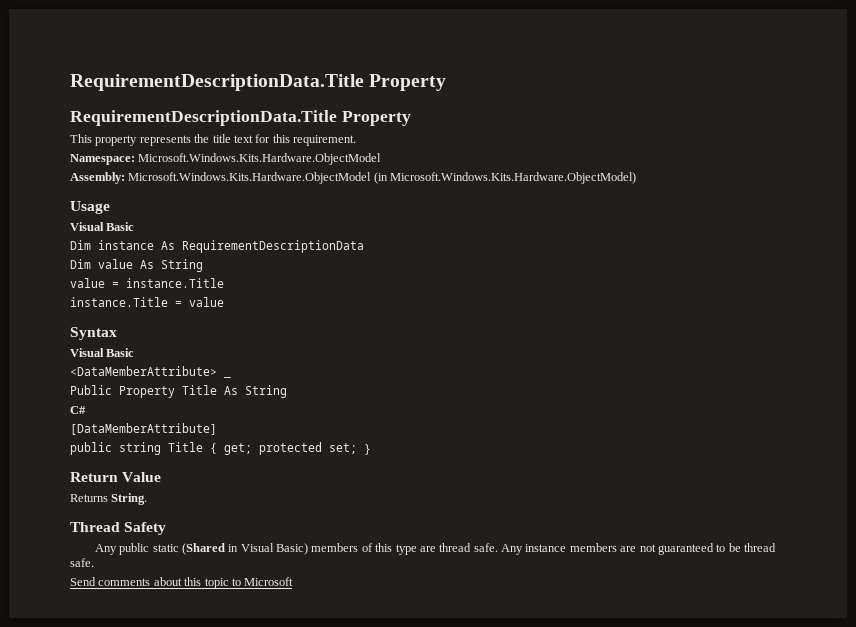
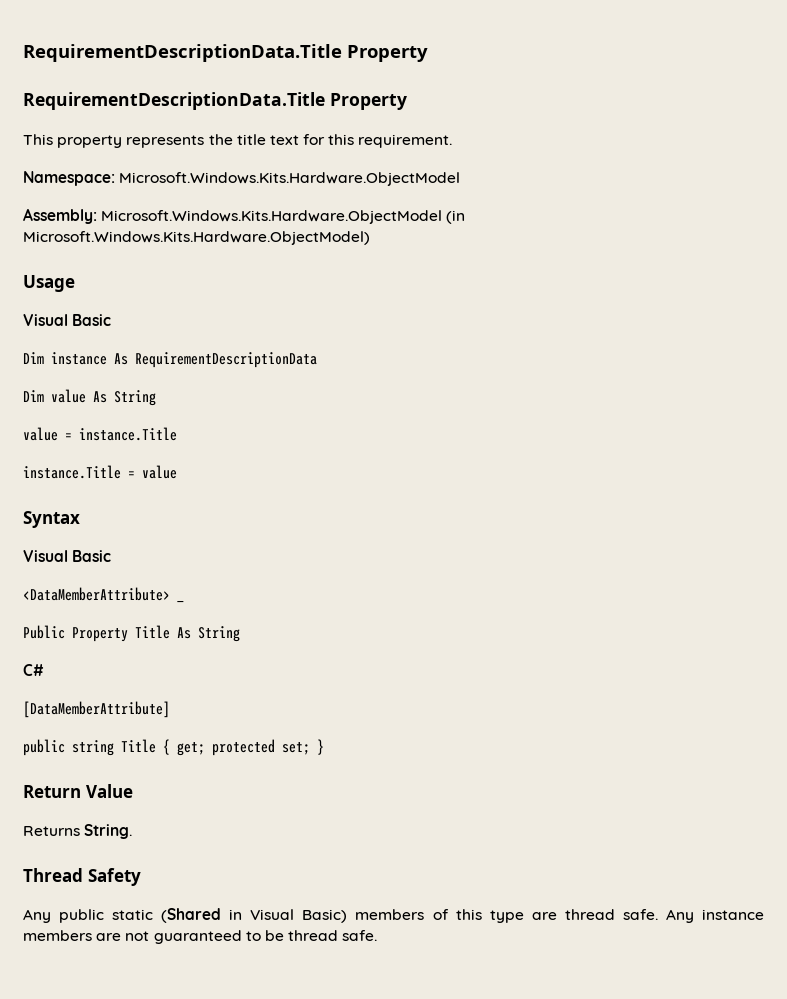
[70,577,294,589] // Send comments about this topic to Microsoft -> (378, 935) none

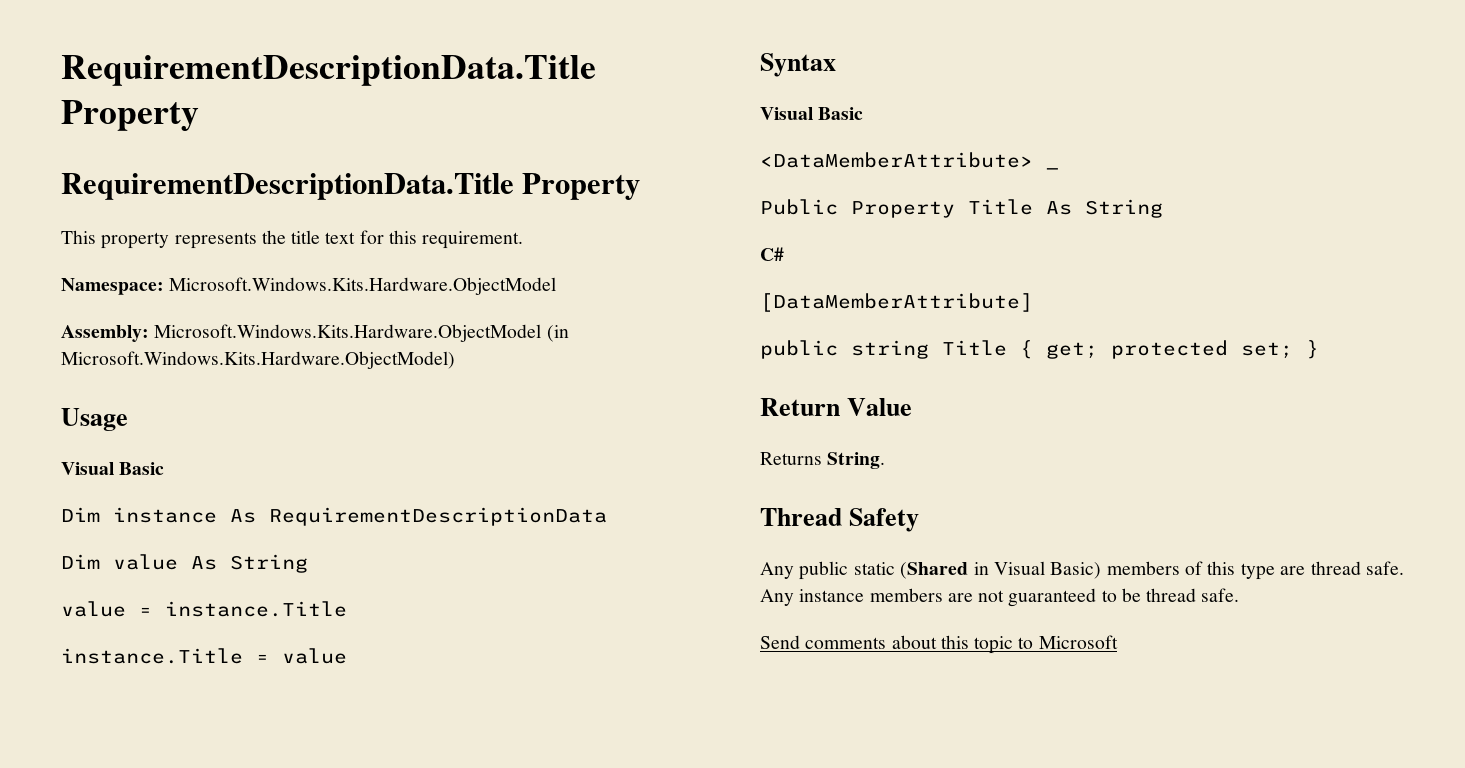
(378, 935) none -> [760,635,1118,654] // Send comments about this topic to Microsoft

